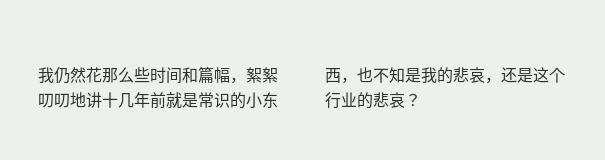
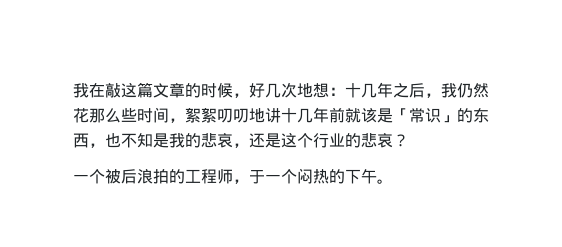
[38,67,54,83] 我 -> [73,82,457,98] 我在敲这篇文章的时候，好几次地想：十几年之后，我
[182,66,230,83] 和篇幅 -> (169, 115) none
[182,92,262,109] 是常识的小 -> [361,108,473,123] 该是「常识」的
(421, 100) none -> [73,168,393,184] // 一个被后浪拍的工程师，于一个闷热的下午。

